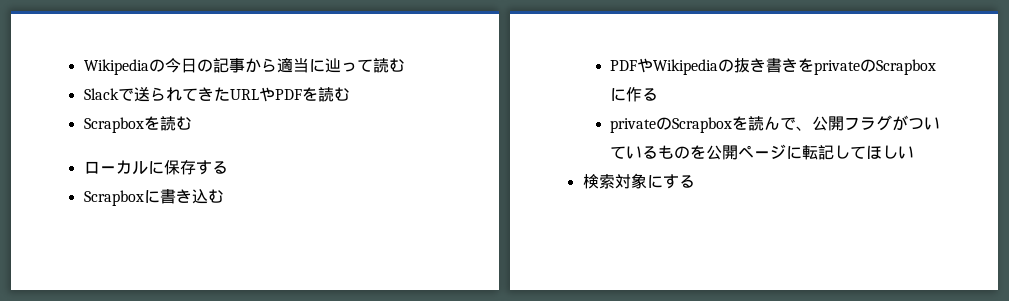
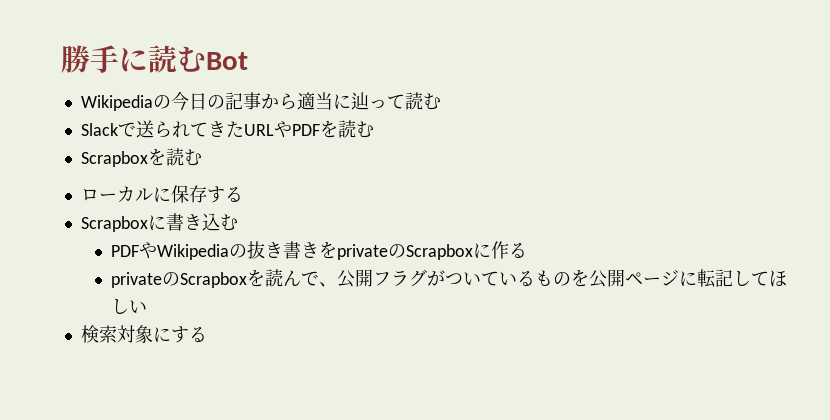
(83, 67) none -> [61,45,248,73] 勝手に読むBot //

